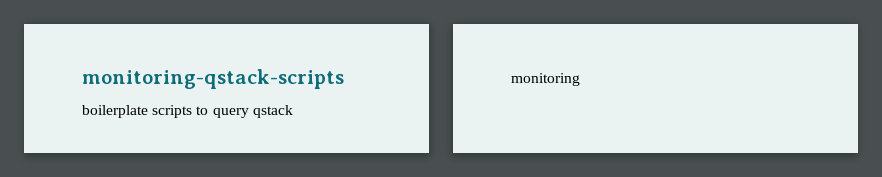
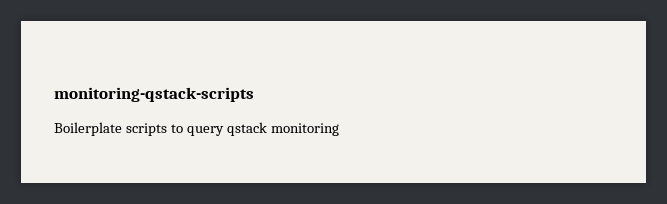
[82,105,148,118] boilerplate -> [54,122,122,136] Boilerplate

